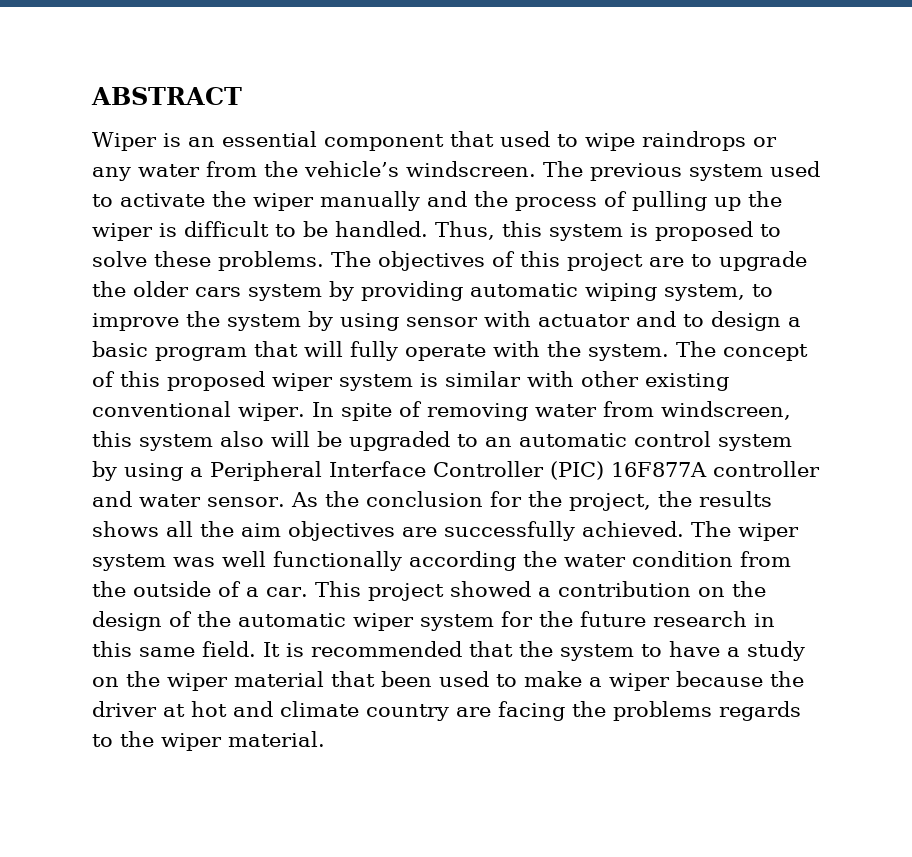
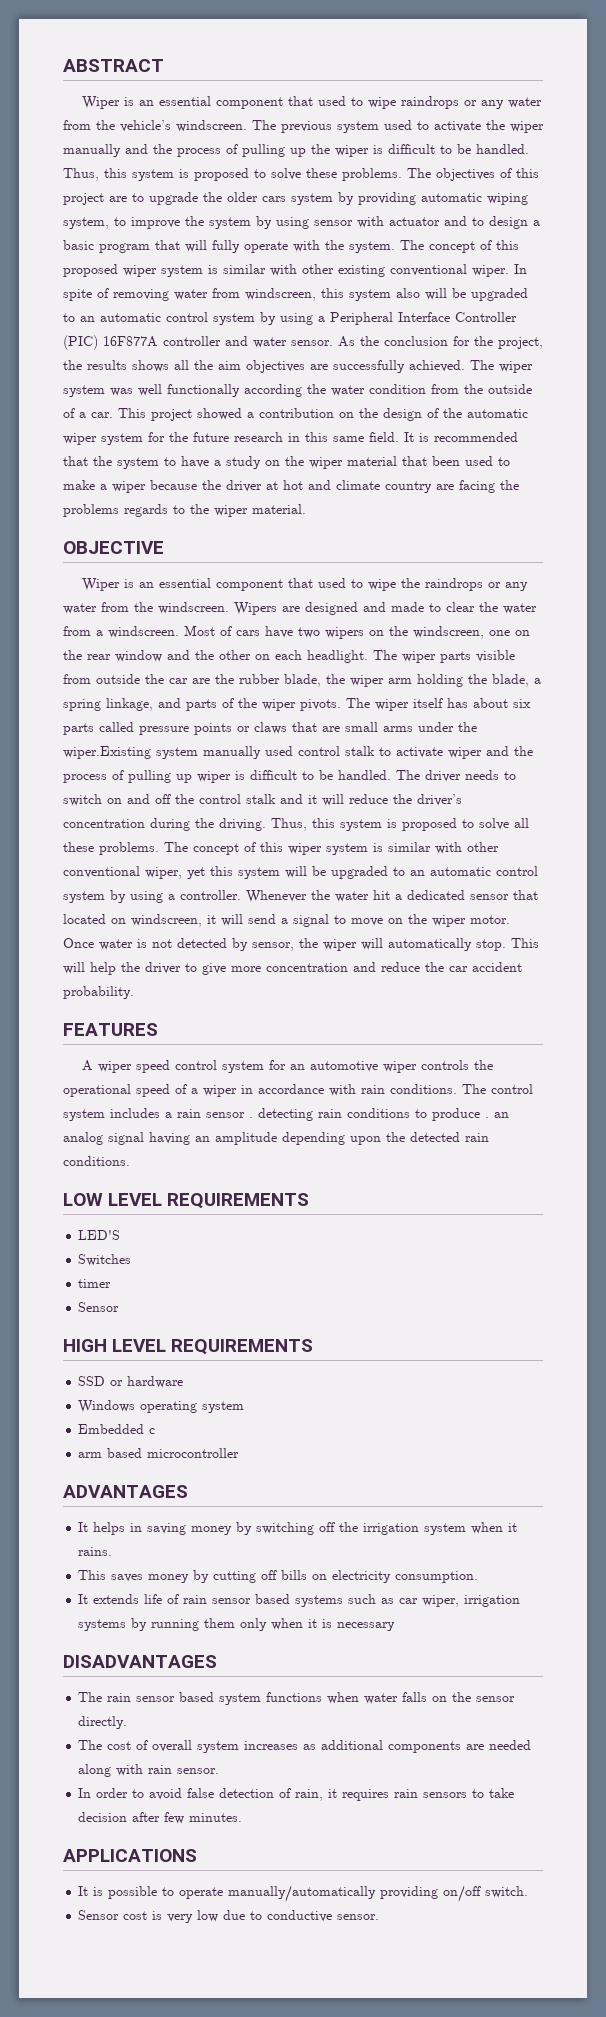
(325, 739) none -> [63,541,164,554] [81,578,528,591] [63,602,537,615] [63,625,530,639] [63,650,515,663] [63,674,541,687] [63,698,531,711] [63,722,477,735] [63,746,533,759] [63,770,516,783] [63,794,462,806] [63,818,529,831] [63,842,499,855] [63,866,538,879] [63,890,538,903] [63,914,510,927] [63,938,539,951] [63,962,522,975] [63,986,134,999] [63,1023,158,1036] [81,1060,493,1073] [63,1084,533,1097] [63,1108,509,1121] [63,1132,489,1145] [63,1156,130,1166] [63,1193,310,1209] [78,1230,121,1240] [78,1254,132,1266] [78,1279,112,1288] [78,1302,120,1312] [63,1339,314,1355] [78,1376,184,1388] [78,1400,245,1413] [78,1424,156,1434] [78,1448,240,1458] [63,1485,188,1498] [78,1522,518,1535] [78,1547,113,1556] [78,1570,479,1583] [78,1594,521,1607] [78,1618,396,1631] [63,1655,217,1668] [78,1692,516,1705] [78,1716,128,1729] [78,1740,532,1753] [78,1764,220,1777] [78,1788,515,1801] [78,1812,243,1824] [63,1849,197,1862] [78,1885,529,1902] [78,1910,380,1923] // OBJECTIVE // Wiper is an essential component that used to wipe the raindrops or any water from the windscreen. Wipers are designed and made to clear the water from a windscreen. Most of cars have two wipers on the windscreen, one on the rear window and the other on each headlight. The wiper parts visible from outside the car are the rubber blade, the wiper arm holding the blade, a spring linkage, and parts of the wiper pivots. The wiper itself has about six parts called pressure points or claws that are small arms under the wiper.Existing system manually used control stalk to activate wiper and the process of pulling up wiper is difficult to be handled. The driver needs to switch on and off the control stalk and it will reduce the driver’s concentration during the driving. Thus, this system is proposed to solve all these problems. The concept of this wiper system is similar with other conventional wiper, yet this system will be upgraded to an automatic control system by using a controller. Whenever the water hit a dedicated sensor that located on windscreen, it will send a signal to move on the wiper motor. Once water is not detected by sensor, the wiper will automatically stop. This will help the driver to give more concentration and reduce the car accident probability. // FEATURES // A wiper speed control system for an automotive wiper controls the operational speed of a wiper in accordance with rain conditions. The control system includes a rain sensor . detecting rain conditions to produce . an analog signal having an amplitude depending upon the detected rain conditions. // LOW LEVEL REQUIREMENTS // LED'S // Switches // timer // Sensor // HIGH LEVEL REQUIREMENTS // SSD or hardware // Windows operating system // Embedded c // arm based microcontroller // ADVANTAGES // It helps in saving money by switching off the irrigation system when it rains. // This saves money by cutting off bills on electricity consumption. // It extends life of rain sensor based systems such as car wiper, irrigation systems by running them only when it is necessary // DISADVANTAGES // The rain sensor based system functions when water falls on the sensor directly. // The cost of overall system increases as additional components are needed along with rain sensor. // In order to avoid false detection of rain, it requires rain sensors to take decision after few minutes. // APPLICATIONS // It is possible to operate manually/automatically providing on/off switch. // Sensor cost is very low due to conductive sensor.

